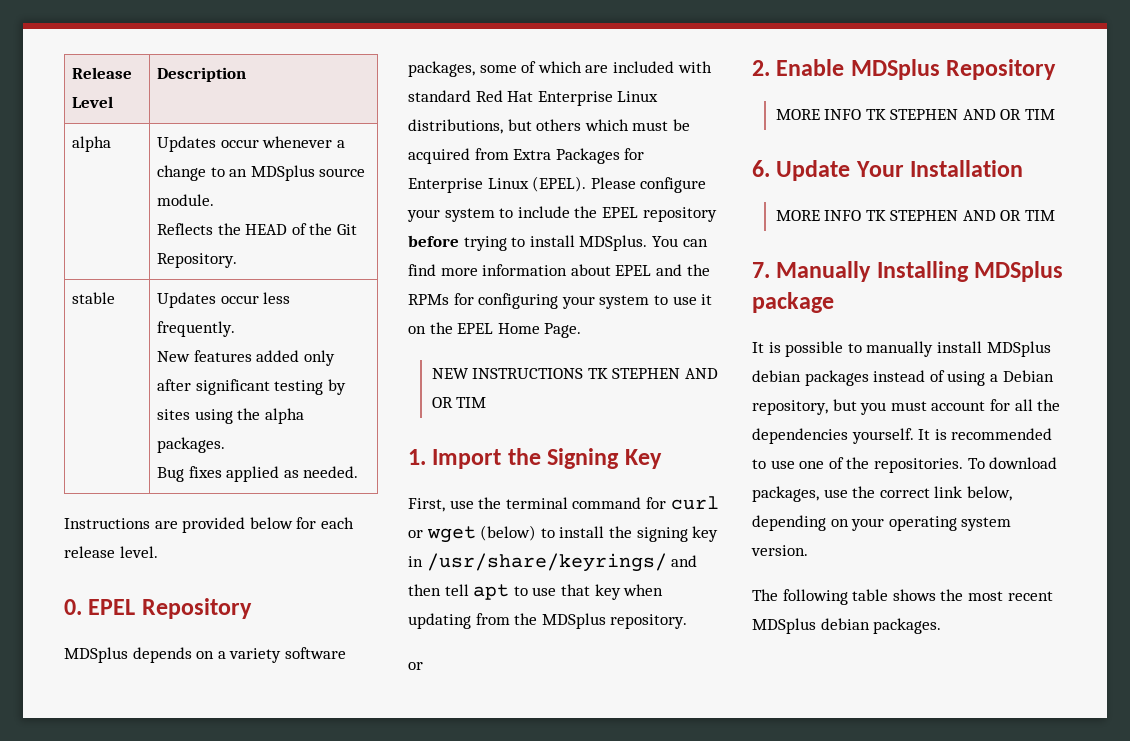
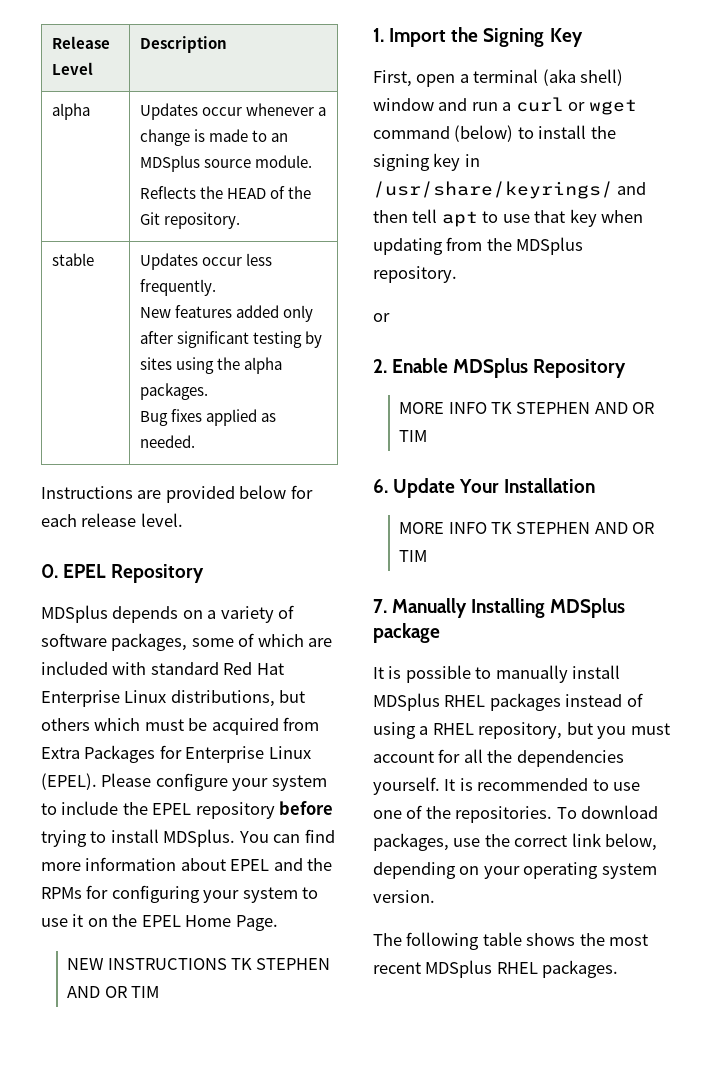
(206, 173) none -> [194,129,249,142] is made
[156,253,237,268] Repository. -> [164,212,241,229] repository.
(282, 655) none -> [278,605,295,619] of
[449,497,666,509] use the terminal command for -> [416,69,624,87] [373,98,512,111] open a terminal (aka shell) window and run a
(476, 534) none -> [373,126,450,139] command
[752,370,801,382] debian -> [444,695,486,707] RHEL
[1002,370,1054,382] Debian -> [432,723,474,735] RHEL
[820,618,870,630] debian -> [496,962,538,974] RHEL

